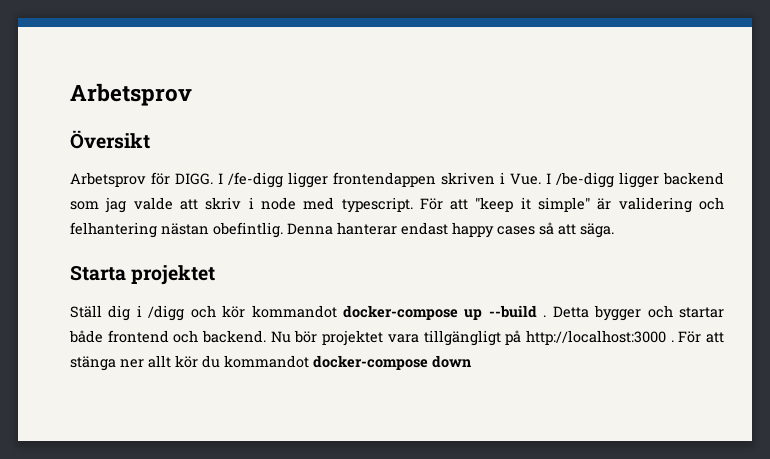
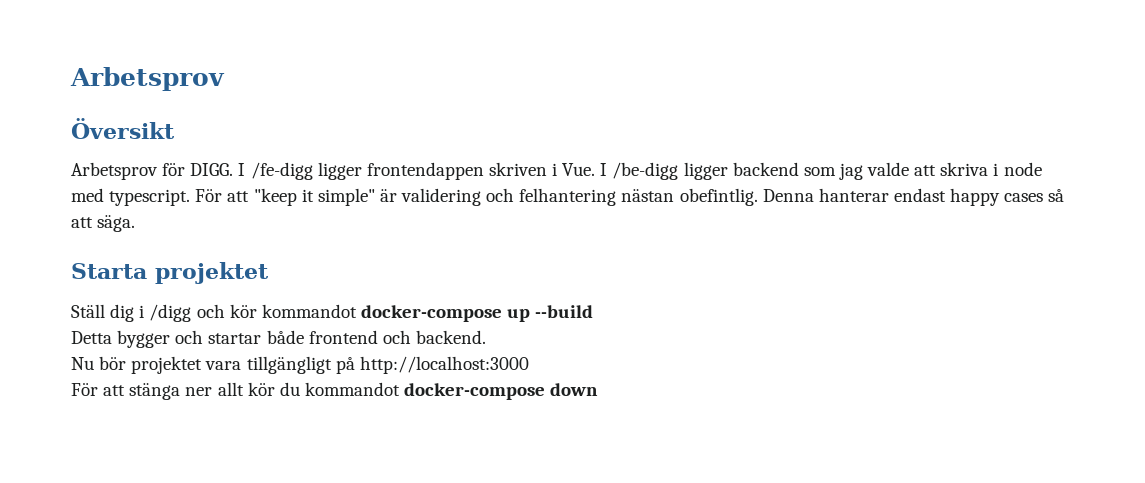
[205,197,242,210] skriv -> [940,162,989,176] skriva
[543,315,547,317] . -> (594, 311) //
(267, 336) none -> (486, 337) //
[670,340,674,342] . -> (529, 365) //

